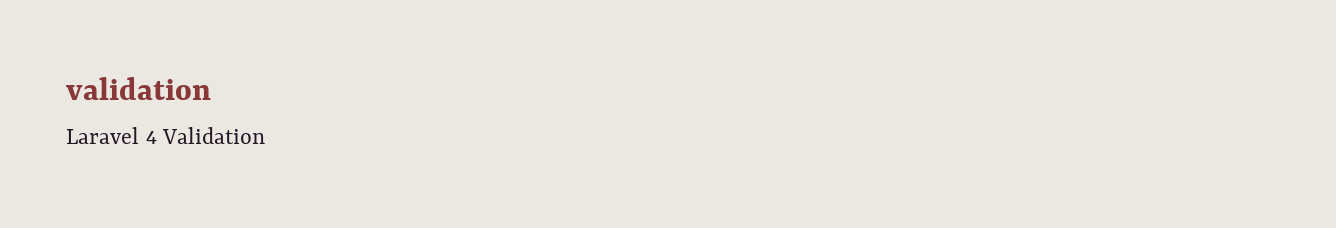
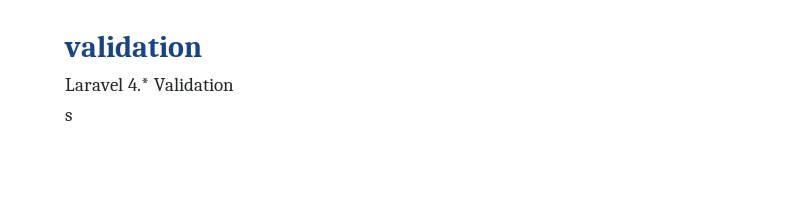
[145,131,157,144] 4 -> [128,78,150,91] 4.*
(266, 135) none -> [65,112,72,121] // s

